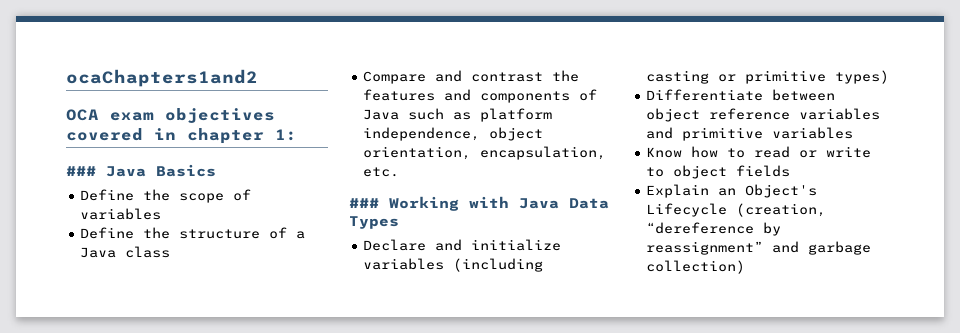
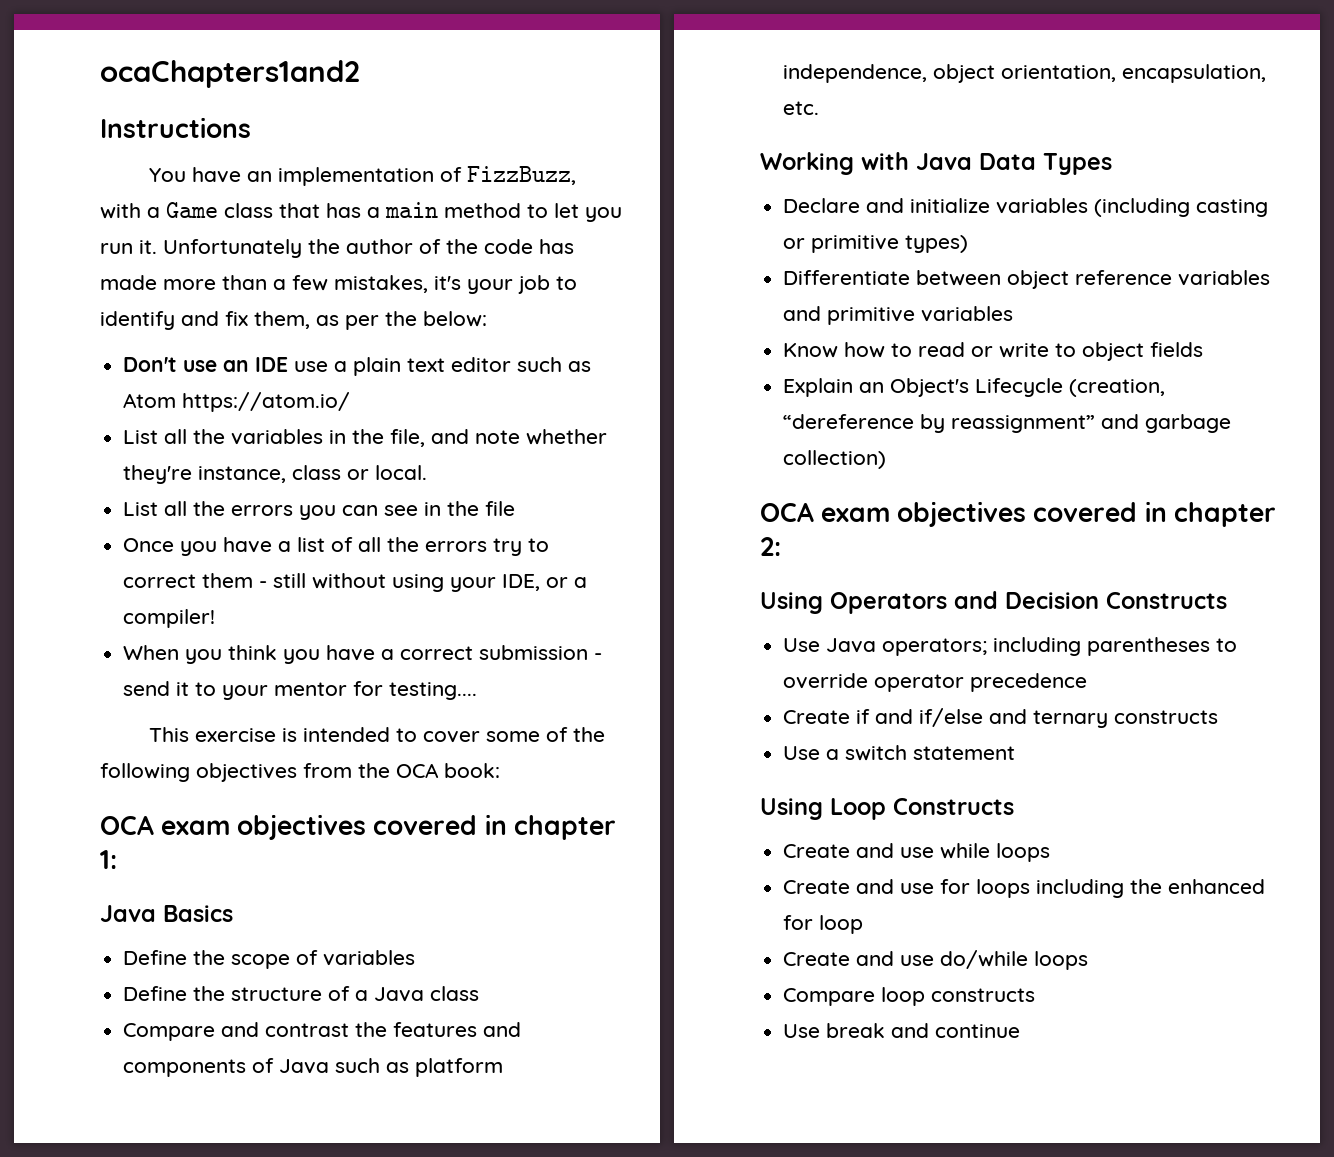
(258, 78) none -> [100,117,251,138] [148,166,576,186] [100,202,622,222] [100,239,574,258] [100,275,577,294] [100,311,487,330] [123,357,592,376] [123,392,351,412] [123,429,608,447] [123,465,428,484] [123,501,516,520] [123,537,550,556] [123,573,588,592] [123,609,216,628] [123,645,603,664] [123,681,478,700] [148,727,605,743] [100,763,500,782] // Instructions // You have an implementation of FizzBuzz, with a Game class that has a main method to let you run it. Unfortunately the author of the code has made more than a few mistakes, it's your job to identify and fix them, as per the below: // Don't use an IDE use a plain text editor such as Atom https://atom.io/ // List all the variables in the file, and note whether they're instance, class or local. // List all the errors you can see in the file // Once you have a list of all the errors try to correct them - still without using your IDE, or a compiler! // When you think you have a correct submission - send it to your mentor for testing.... // This exercise is intended to cover some of the following objectives from the OCA book:
[66,166,96,176] ### -> (117, 859) none
[349,198,379,208] ### -> (820, 108) none
(746, 267) none -> [760,501,1276,527] [760,537,781,556] [760,591,1227,614] [783,637,1238,656] [783,673,1088,692] [783,708,1219,728] [783,745,1016,761] [760,798,1014,820] [783,843,1051,862] [783,879,1266,898] [783,915,864,934] [783,950,1089,970] [783,987,1036,1006] [783,1023,1021,1038] // OCA exam objectives covered in chapter 2: // Using Operators and Decision Constructs // Use Java operators; including parentheses to override operator precedence // Create if and if/else and ternary constructs // Use a switch statement // Using Loop Constructs // Create and use while loops // Create and use for loops including the enhanced for loop // Create and use do/while loops // Compare loop constructs // Use break and continue

